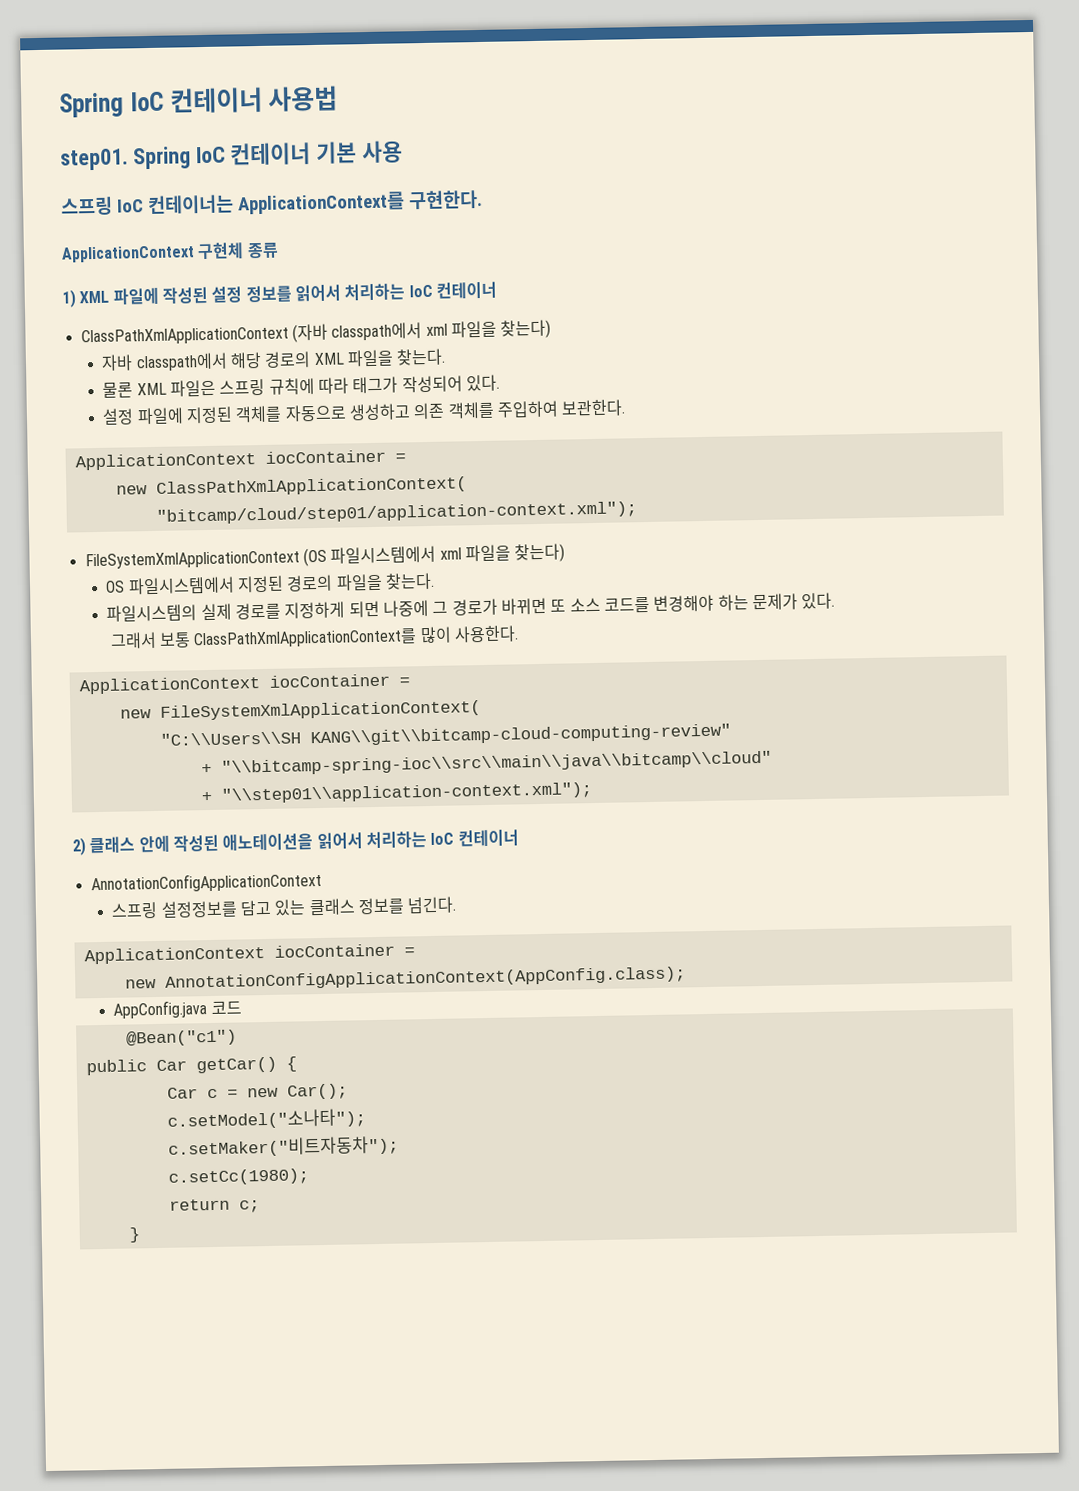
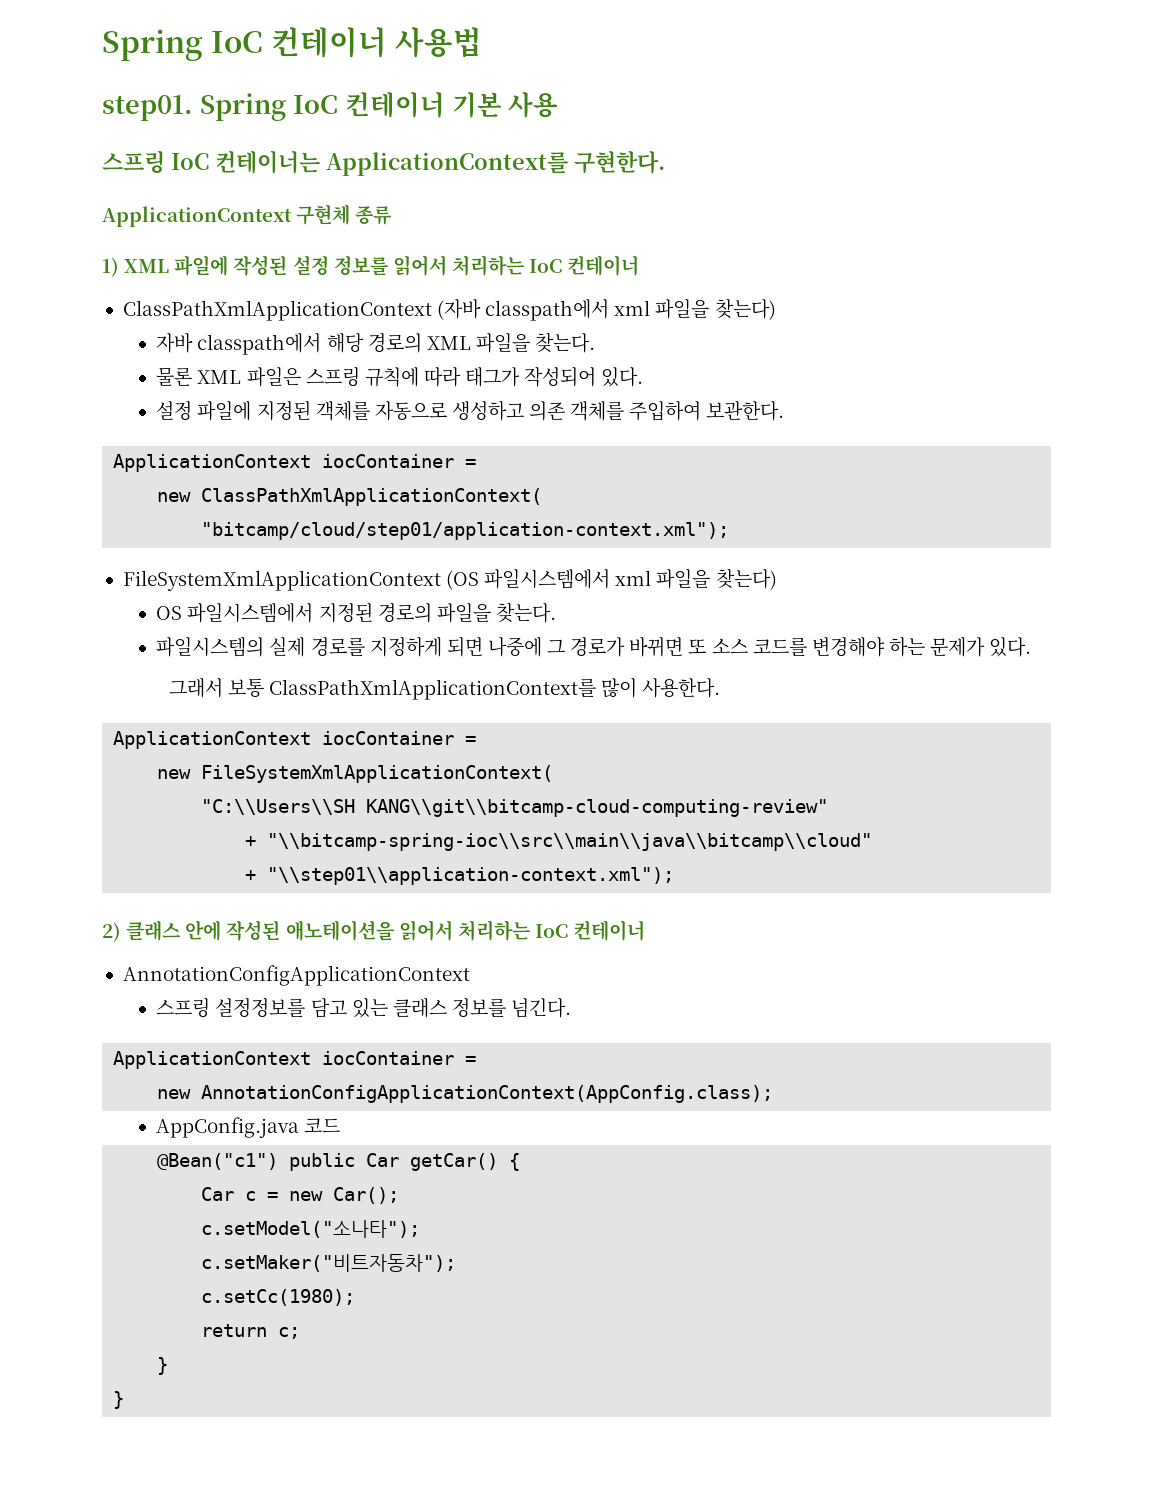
(237, 1038) // -> (279, 1161) none
(140, 1235) none -> [113,1391,125,1409] // }

